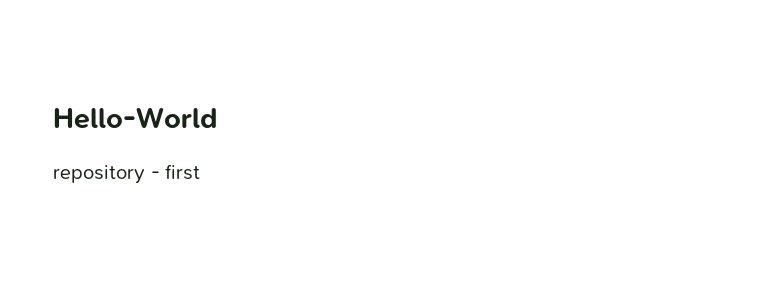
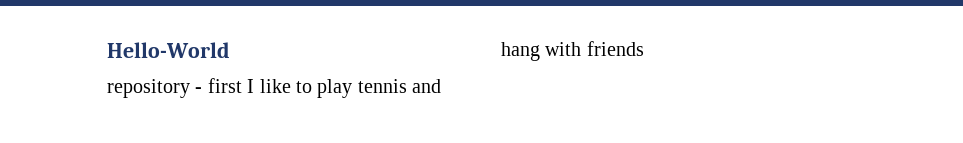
(201, 172) none -> [247,79,442,98] [501,41,644,61] I like to play tennis and hang with friends

